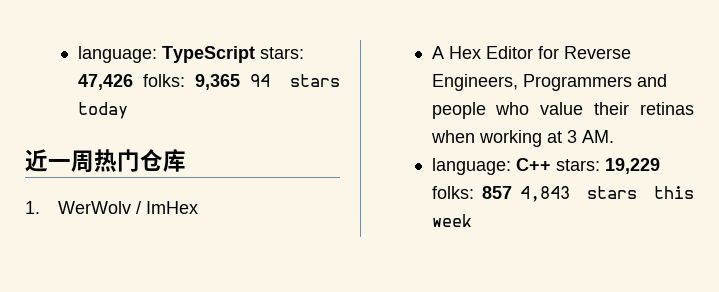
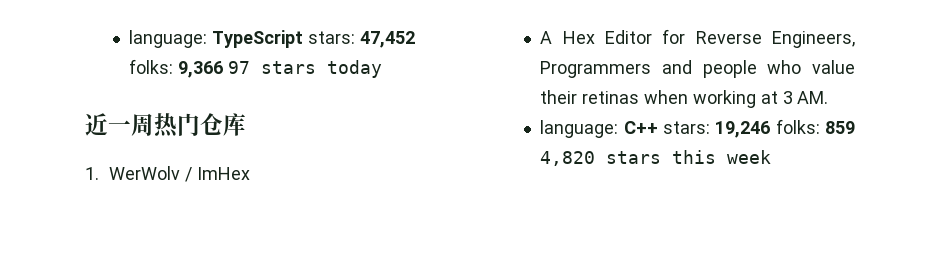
[77,74,270,90] 47,426 folks: 9,365 94 -> [359,31,415,48] [129,59,250,78] 47,452 folks: 9,366 97
[604,158,660,174] [431,186,571,202] 19,229 folks: 857 4,843 -> [715,119,855,138] [540,151,596,166] 19,246 folks: 859 4,820

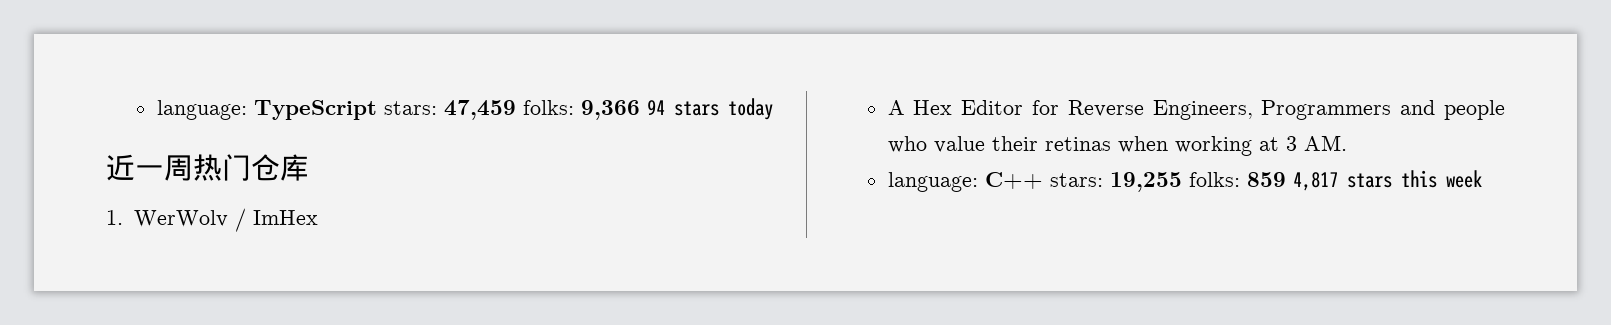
[359,31,415,48] 47,452 -> [443,100,516,120] 47,459
[227,61,250,74] 97 -> [646,100,665,115] 94
[715,121,771,138] 19,246 -> [1109,172,1182,192] 19,255
[540,151,596,166] 4,820 -> [1292,172,1338,191] 4,817

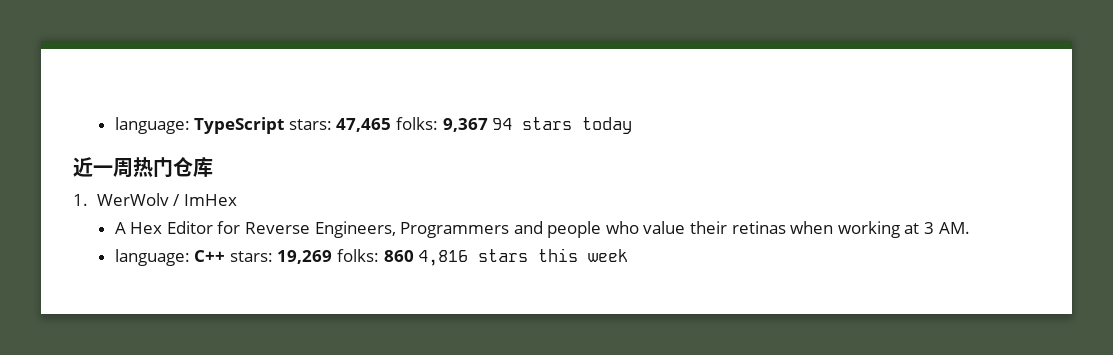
[443,100,640,120] 47,459 folks: 9,366 -> [336,117,488,132] 47,465 folks: 9,367
[1109,172,1338,192] 19,255 folks: 859 4,817 -> [277,249,469,266] 19,269 folks: 860 4,816

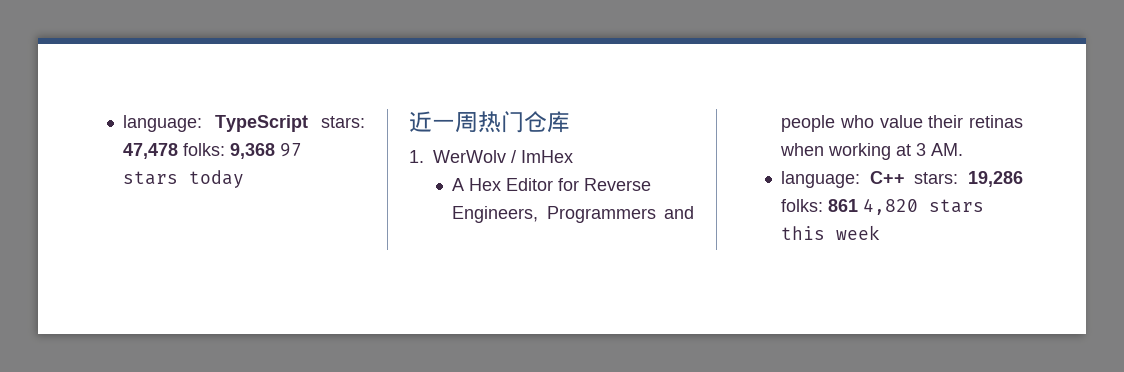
[336,117,513,132] 47,465 folks: 9,367 94 -> [123,143,303,159] 47,478 folks: 9,368 97
[277,249,469,266] 19,269 folks: 860 4,816 -> [968,171,1023,187] [781,198,919,215] 19,286 folks: 861 4,820

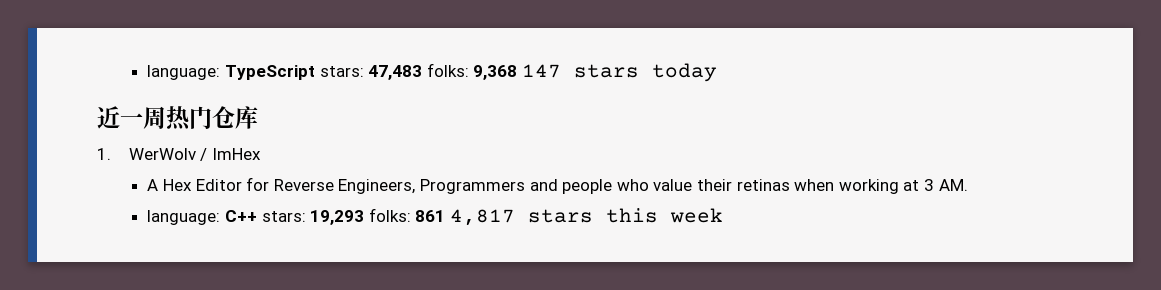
[123,143,179,159] 47,478 -> [368,65,423,80] 47,483
[280,143,303,157] 97 -> [522,64,562,78] 147
[968,171,1023,187] 19,286 -> [310,210,365,225] 19,293
[863,198,919,215] 4,820 -> [450,209,516,226] 4,817

